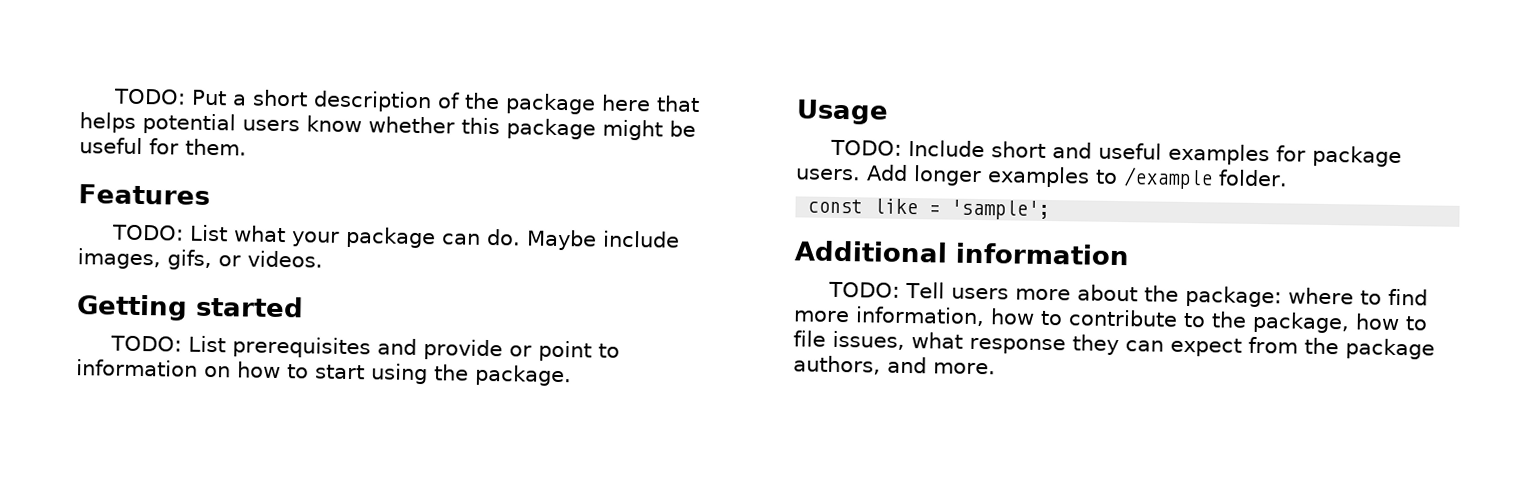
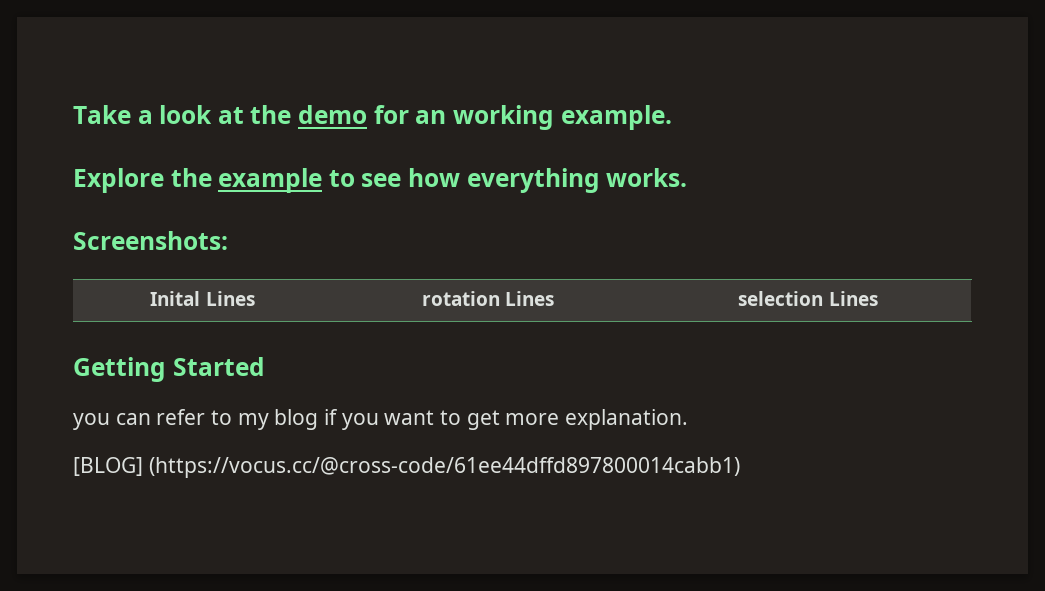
[112,88,700,115] [79,112,696,141] [79,137,247,156] [78,184,210,205] [111,224,680,251] [77,248,323,271] [76,294,304,321] [109,335,620,362] [76,359,572,387] [796,99,889,125] [829,139,1402,168] [795,164,1288,190] [807,198,1051,221] [794,240,1130,266] [827,281,1428,308] [793,306,1428,334] [793,330,1435,360] [793,355,996,375] TODO: Put a short description of the package here that helps potential users know whether this package might be useful for them. // Features // TODO: List what your package can do. Maybe include images, gifs, or videos. // Getting started // TODO: List prerequisites and provide or point to information on how to start using the package. // Usage // TODO: Include short and useful examples for package users. Add longer examples to /example folder. // const like = 'sample'; // Additional information // TODO: Tell users more about the package: where to find more information, how to contribute to the package, how to file issues, what response they can expect from the package authors, and more. -> [73,105,672,130] [73,168,688,193] [73,231,228,250] [150,291,255,306] [421,291,555,306] [738,291,878,306] [73,357,265,382] [73,409,689,430] [73,457,740,478] Take a look at the demo for an working example. // Explore the example to see how everything works. // Screenshots: // Inital Lines | rotation Lines | selection Lines // Getting Started // you can refer to my blog if you want to get more explanation. // [BLOG] (https://vocus.cc/@cross-code/61ee44dffd897800014cabb1)

